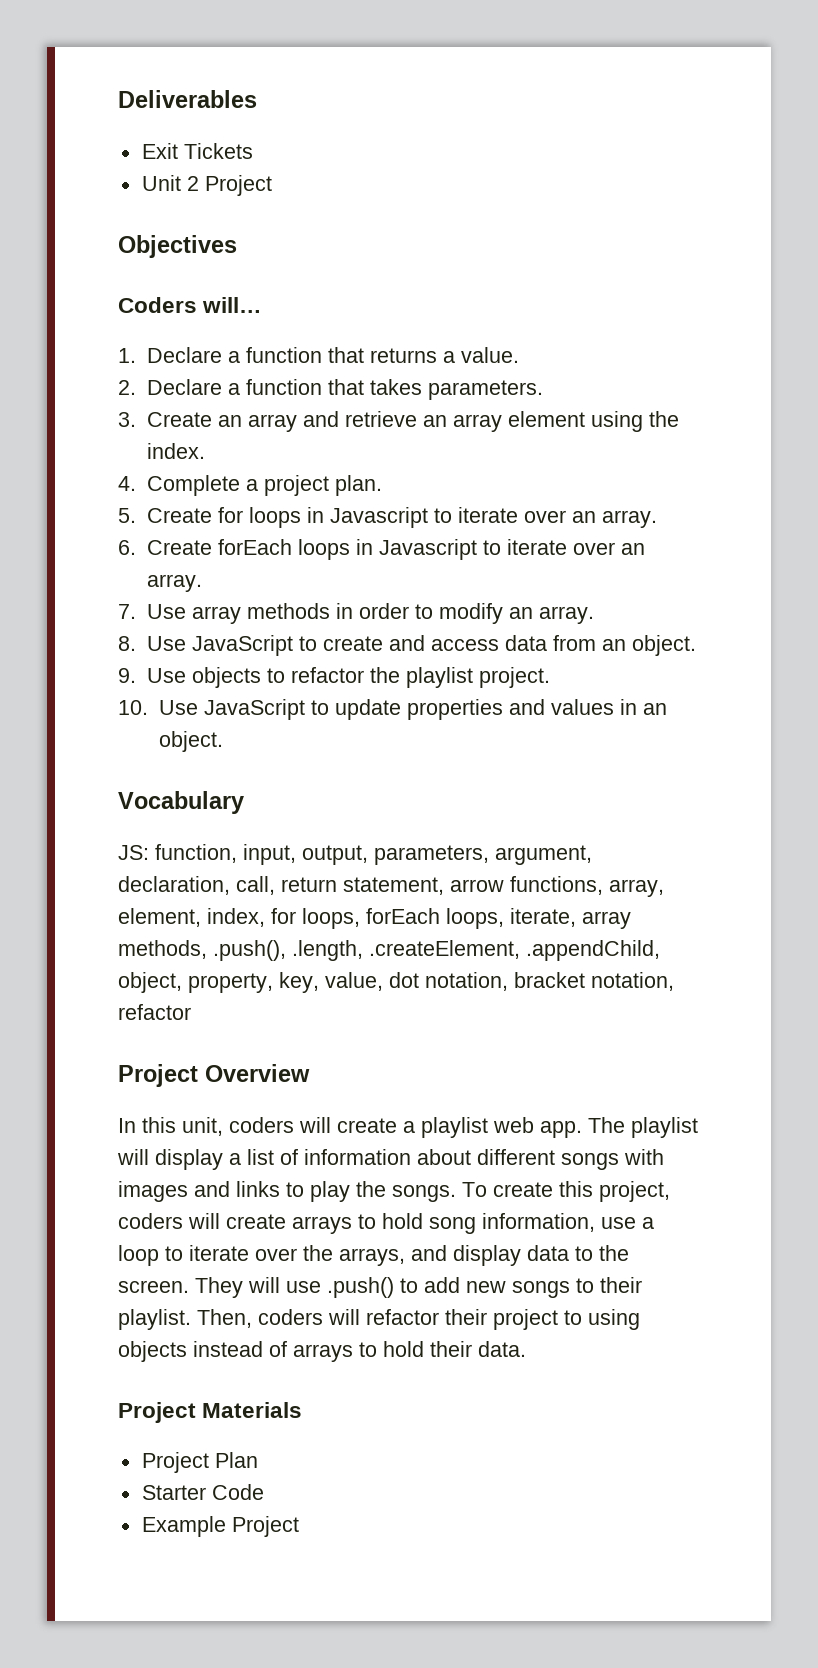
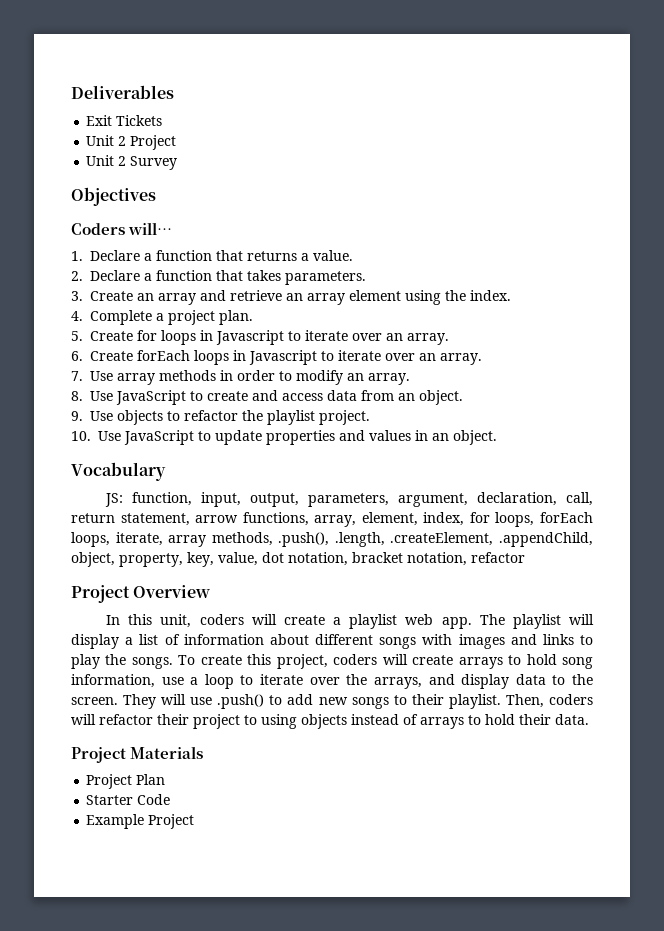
(272, 185) none -> [86,155,178,170] // Unit 2 Survey

